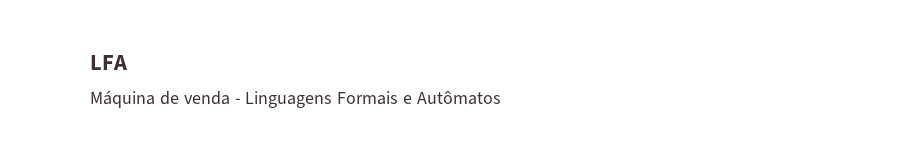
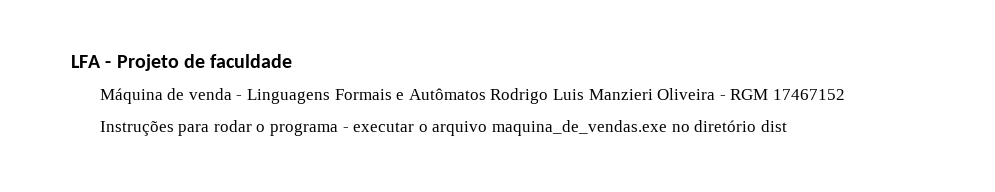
(128, 62) none -> [105,54,293,71] - Projeto de faculdade
(502, 98) none -> [490,88,845,104] [99,120,787,136] Rodrigo Luis Manzieri Oliveira - RGM 17467152 // Instruções para rodar o programa - executar o arquivo maquina_de_vendas.exe no diretório dist

